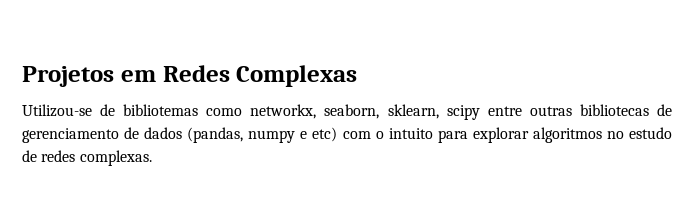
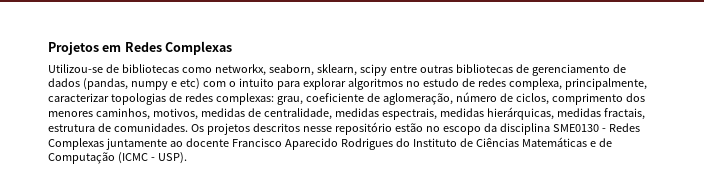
[123,104,199,116] bibliotemas -> [121,64,179,73] bibliotecas
[79,150,152,166] complexas. -> [508,78,647,90] [48,92,645,105] [48,107,645,120] [48,122,640,135] [48,137,612,150] [48,152,187,164] complexa, principalmente, caracterizar topologias de redes complexas: grau, coeficiente de aglomeração, número de ciclos, comprimento dos menores caminhos, motivos, medidas de centralidade, medidas espectrais, medidas hierárquicas, medidas fractais, estrutura de comunidades. Os projetos descritos nesse repositório estão no escopo da disciplina SME0130 - Redes Complexas juntamente ao docente Francisco Aparecido Rodrigues do Instituto de Ciências Matemáticas e de Computação (ICMC - USP).

